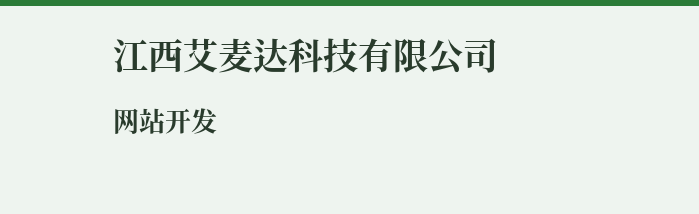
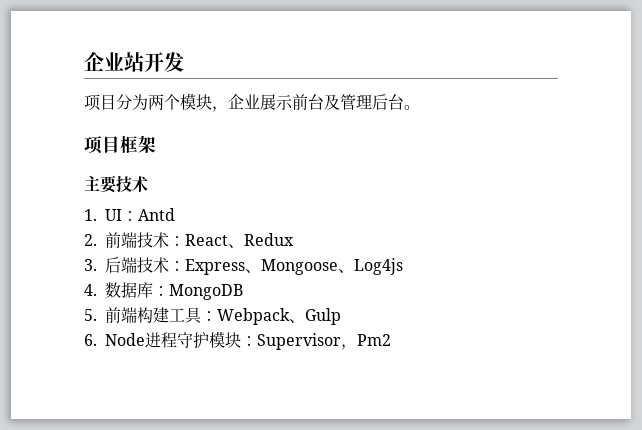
[113,38,498,76] [113,108,217,134] 江西艾麦达科技有限公司 // 网站开发 -> [84,52,184,72] [84,93,420,112] [84,135,156,154] [84,175,148,193] [84,208,175,221] [84,232,294,248] [84,257,403,275] [84,282,243,300] [84,307,341,325] [84,331,391,350] 企业站开发 // 项目分为两个模块，企业展示前台及管理后台。 // 项目框架 // 主要技术 // 1. UI：Antd // 2.前端技术：React、Redux // 3.后端技术：Express、Mongoose、Log4js // 4.数据库：MongoDB // 5.前端构建工具：Webpack、Gulp // 6. Node进程守护模块：Supervisor，Pm2

